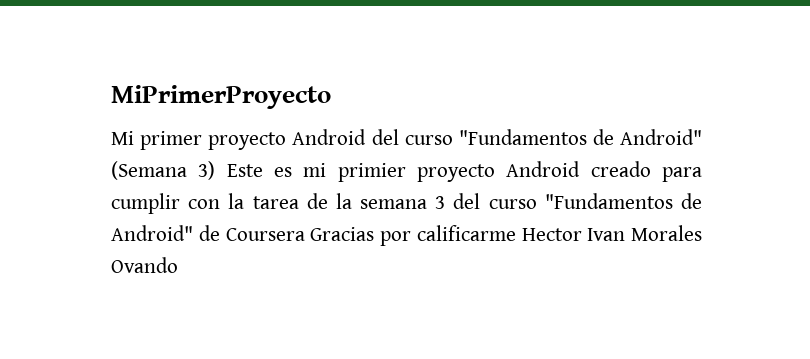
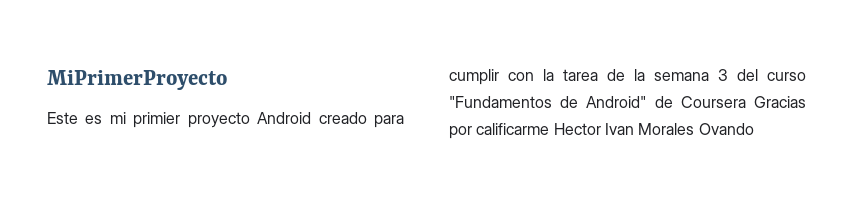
[111,129,702,150] [111,161,216,180] Mi primer proyecto Android del curso "Fundamentos de Android" (Semana 3) -> (227, 80) none

